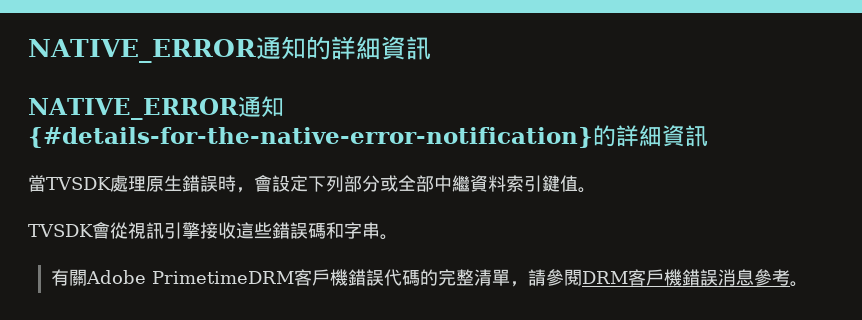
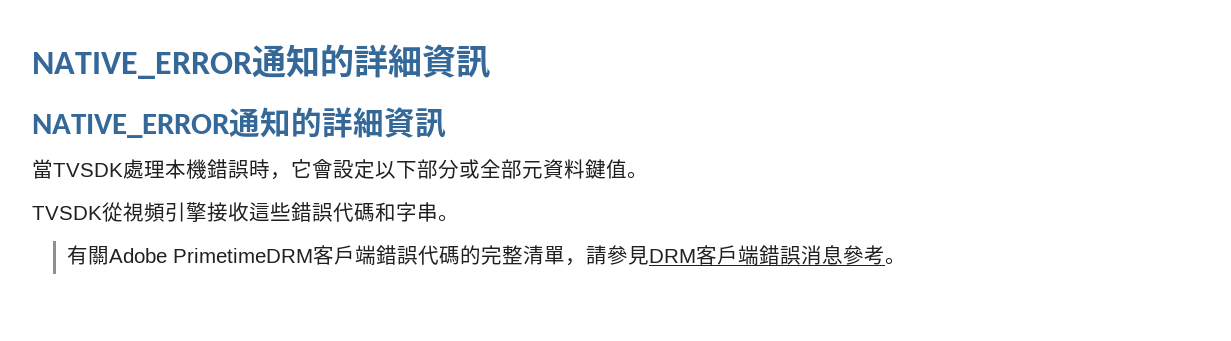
[28,127,593,148] {#details-for-the-native-error-notification} -> (291, 122) none
[146,175,182,192] 原生 -> [165,159,207,179] 本機
[254,175,542,192] 會設定下列部分或全部中繼資料索引 -> [291,159,585,179] 它會設定以下部分或全部元資料
[92,222,164,239] 會從視訊 -> [102,202,165,222] 從視頻
(308, 230) none -> [333,202,354,222] 代
[329,269,348,286] 機 -> [354,245,376,265] 端
[563,269,582,286] 閱 -> [627,246,649,265] 見
[663,269,682,286] 機 -> [737,245,759,265] 端

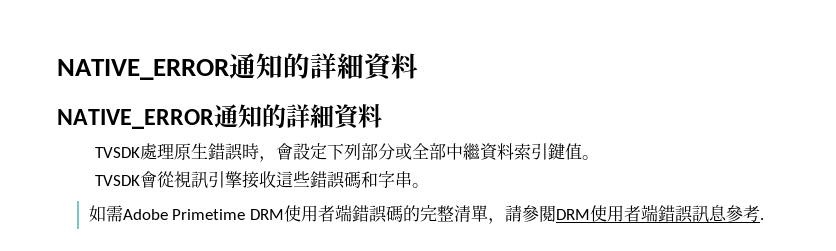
[32,44,490,79] [32,107,446,138] [32,159,53,179] NATIVE_ERROR通知的詳細資訊 // NATIVE_ERROR通知的詳細資訊 // 當 -> [57,53,418,81] [57,104,382,130] NATIVE_ERROR通知的詳細資料 // NATIVE_ERROR通知的詳細資料 //
[165,159,207,179] 本機 -> [173,143,208,160] 原生
[291,159,585,179] 它會設定以下部分或全部元資料 -> [275,143,548,161] 會設定下列部分或全部中繼資料索引
[102,202,165,222] 從視頻 -> [139,171,208,189] 會從視訊
[333,202,354,222] 代 -> (345, 180) none
[66,245,439,265] 有關Adobe PrimetimeDRM客戶端錯誤代 -> [88,204,387,223] 如需Adobe Primetime DRM使用者端錯誤
[627,245,906,265] 見DRM客戶端錯誤消息參考。 -> [538,204,764,223] 閱DRM使用者端錯誤訊息參考.

